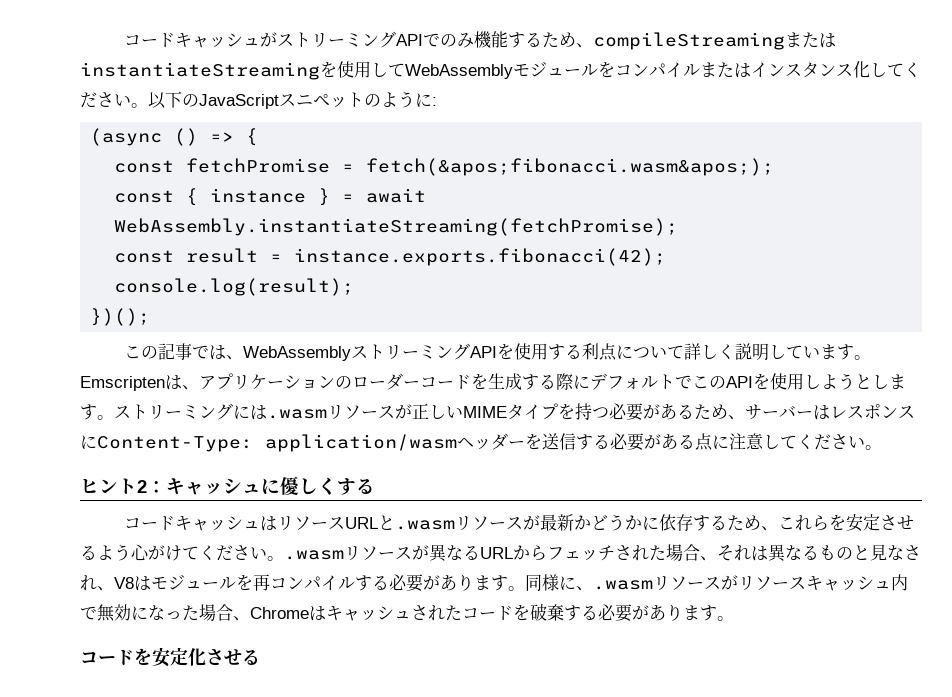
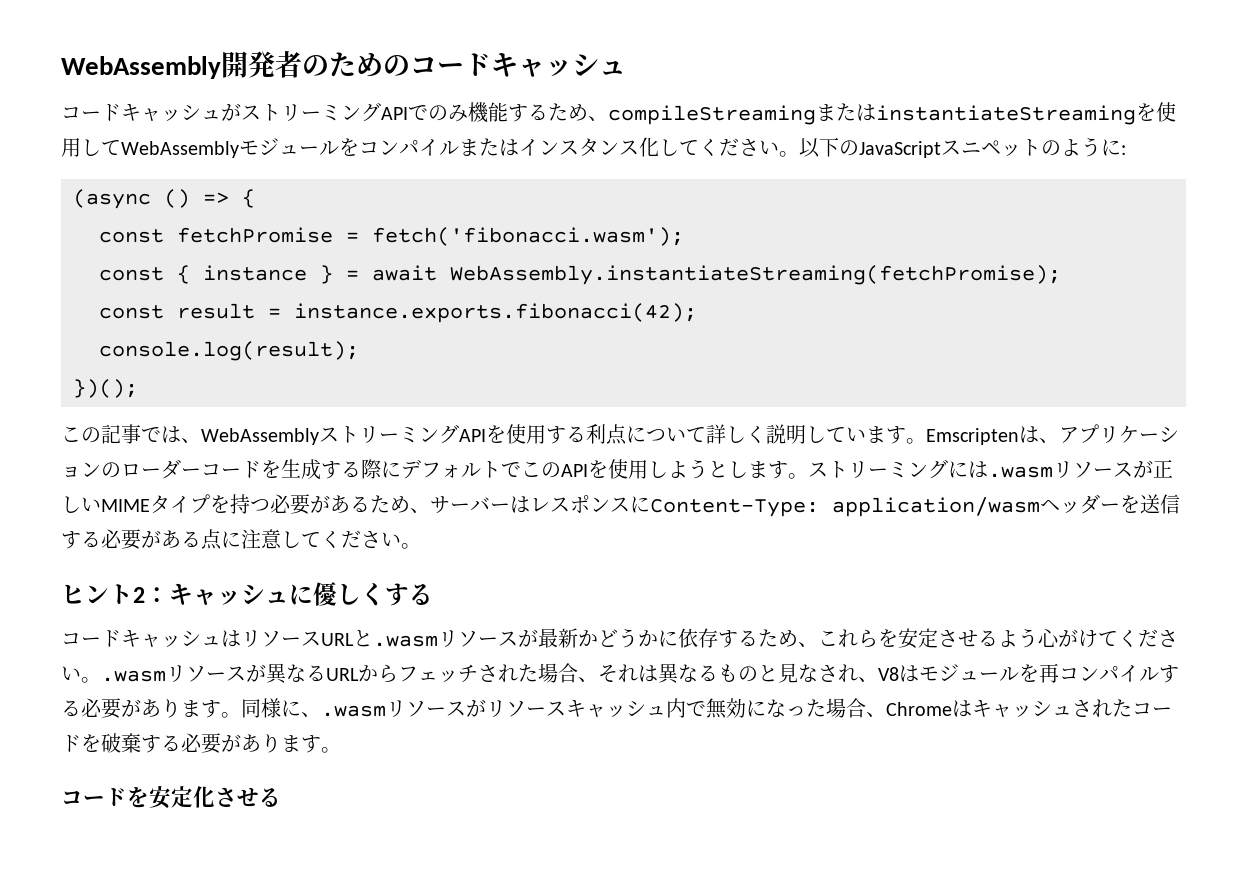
(123, 40) none -> [61,51,626,79] WebAssembly開発者のためのコードキャッシュ //
[366,158,775,176] fetch(&apos;fibonacci.wasm&apos;); -> [372,227,684,246] fetch('fibonacci.wasm');

